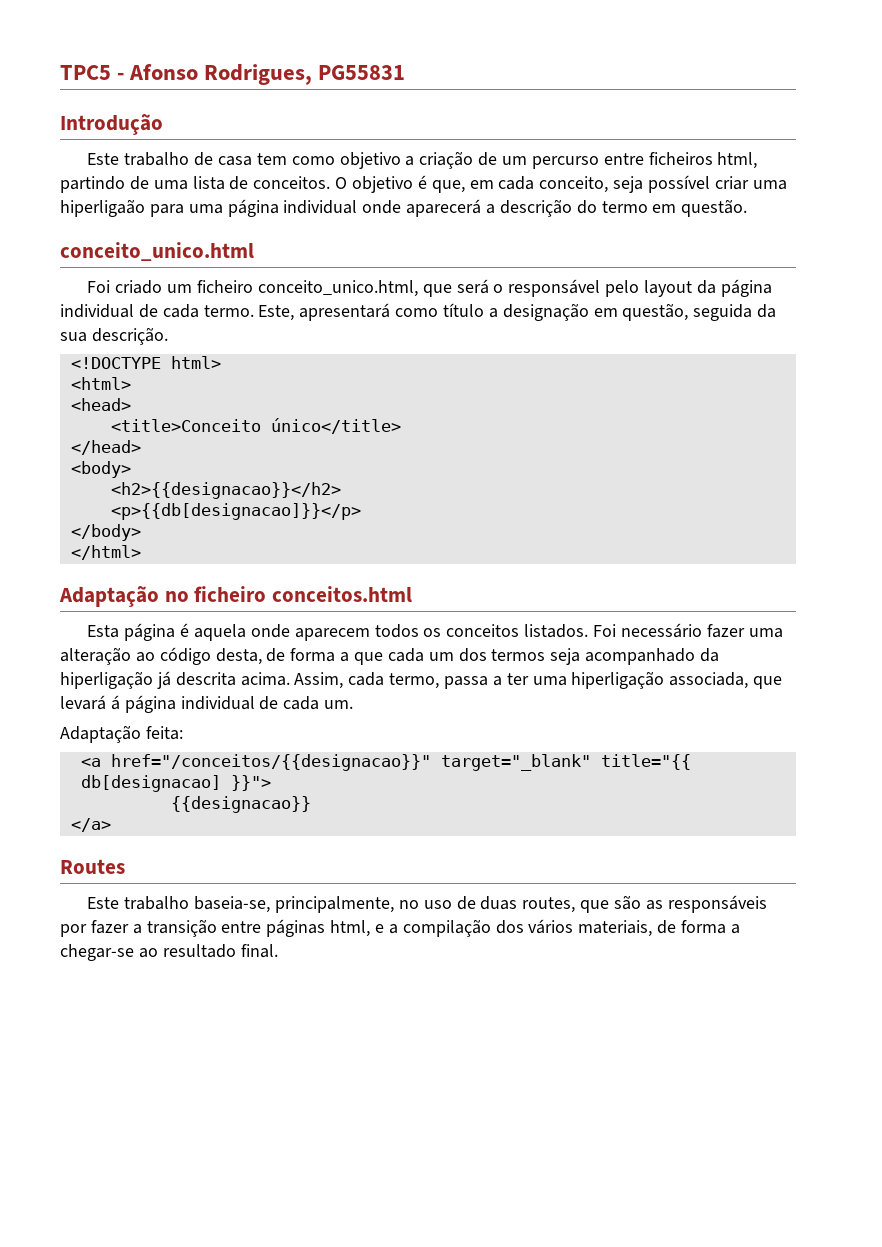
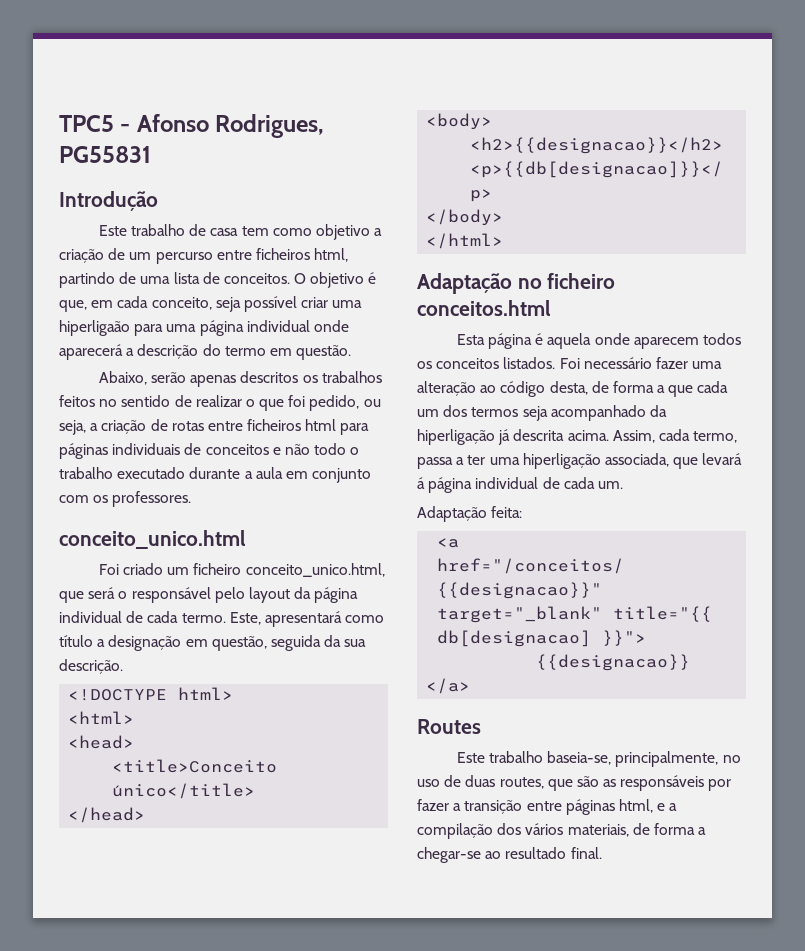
(748, 208) none -> [98,371,382,387] [59,395,381,411] [59,419,370,435] [59,443,360,459] [59,467,372,483] [59,491,192,507] // Abaixo, serão apenas descritos os trabalhos feitos no sentido de realizar o que foi pedido, ou seja, a criação de rotas entre ficheiros html para páginas individuais de conceitos e não todo o trabalho executado durante a aula em conjunto com os professores.

